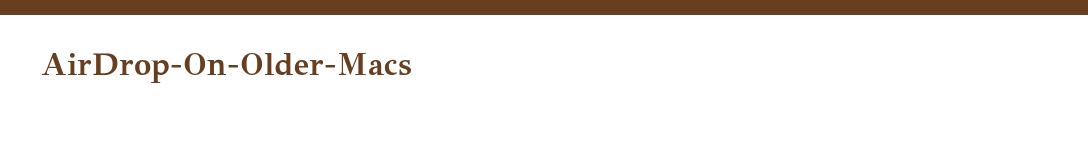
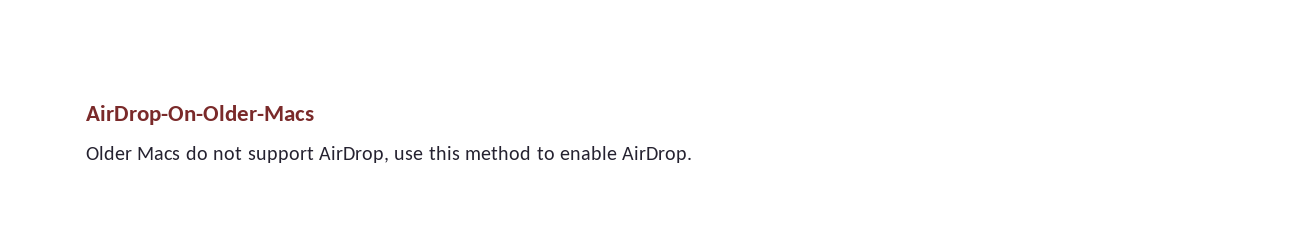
(412, 68) none -> [86,146,693,163] // Older Macs do not support AirDrop, use this method to enable AirDrop.

